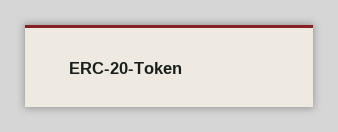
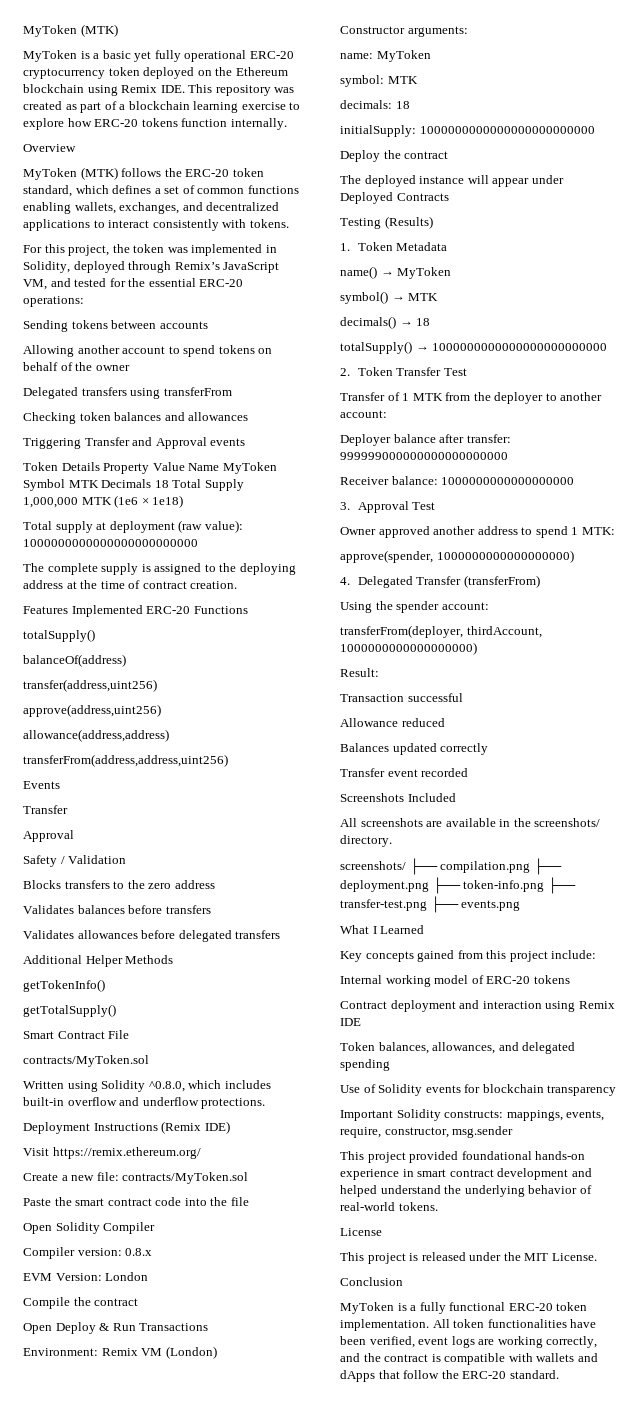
[69,62,182,74] ERC-20-Token -> [23,24,118,37] [23,50,294,62] [23,67,288,79] [23,84,295,96] [23,101,301,113] [23,118,287,130] [23,144,76,152] [23,167,264,180] [23,185,299,197] [23,202,280,214] [23,219,289,231] [23,244,277,256] [23,261,280,273] [23,278,244,290] [23,296,84,307] [23,320,208,332] [23,345,273,357] [23,362,130,371] [23,387,232,399] [23,412,249,424] [23,437,246,449] [23,462,277,474] [23,479,244,491] [23,495,184,508] [23,520,243,533] [23,539,198,547] [23,563,296,575] [23,580,238,589] [23,605,248,617] [23,629,95,642] [23,654,126,667] [23,679,157,692] [23,704,161,717] [23,729,169,742] [23,754,228,767] [23,781,60,789] [23,805,68,814] [23,830,74,842] [23,855,127,867] [23,880,215,889] [23,905,211,914] [23,930,281,942] [23,955,174,967] [23,979,105,992] [23,1004,116,1017] [23,1030,130,1039] [23,1055,149,1067] [23,1080,271,1092] [23,1097,266,1109] [23,1121,230,1134] [23,1147,201,1159] [23,1172,249,1184] [23,1197,249,1206] [23,1222,156,1234] [23,1247,153,1259] [23,1272,149,1281] [23,1297,139,1309] [23,1322,209,1334] [23,1346,217,1359] [340,26,468,37] [340,50,431,62] [340,75,418,87] [340,100,410,109] [340,125,595,137] [340,150,449,162] [340,175,564,187] [340,192,449,204] [340,216,433,229] [340,242,448,251] [340,266,452,279] [340,291,439,304] [340,316,431,329] [340,341,608,354] [340,367,467,376] [340,392,603,404] [340,410,387,418] [340,434,511,446] [340,452,508,460] [340,476,575,485] [340,501,436,513] [340,526,615,538] [340,550,574,563] [340,575,540,588] [340,601,489,613] [340,625,542,638] [340,642,477,655] [340,668,379,677] [340,693,463,702] [340,718,445,727] [340,743,489,755] [340,768,469,777] [340,793,456,802] [340,818,601,827] [340,835,392,847] [340,858,562,875] [340,877,576,894] [340,896,521,913] [340,925,425,934] [340,950,597,962] [340,975,570,987] [340,1000,615,1012] [340,1018,361,1026] [340,1042,576,1054] [340,1059,390,1071] [340,1084,617,1096] [340,1109,605,1121] [340,1126,514,1138] [340,1151,586,1163] [340,1168,592,1180] [340,1185,592,1197] [340,1202,438,1211] [340,1228,382,1236] [340,1252,597,1264] [340,1277,403,1286] [340,1302,588,1314] [340,1319,597,1331] [340,1336,598,1348] [340,1353,598,1365] [340,1370,559,1382] MyToken (MTK) // MyToken is a basic yet fully operational ERC-20 cryptocurrency token deployed on the Ethereum blockchain using Remix IDE. This repository was created as part of a blockchain learning exercise to explore how ERC-20 tokens function internally. // Overview // MyToken (MTK) follows the ERC-20 token standard, which defines a set of common functions enabling wallets, exchanges, and decentralized applications to interact consistently with tokens. // For this project, the token was implemented in Solidity, deployed through Remix’s JavaScript VM, and tested for the essential ERC-20 operations: // Sending tokens between accounts // Allowing another account to spend tokens on behalf of the owner // Delegated transfers using transferFrom // Checking token balances and allowances // Triggering Transfer and Approval events // Token Details Property Value Name MyToken Symbol MTK Decimals 18 Total Supply 1,000,000 MTK (1e6 × 1e18) // Total supply at deployment (raw value): 1000000000000000000000000 // The complete supply is assigned to the deploying address at the time of contract creation. // Features Implemented ERC-20 Functions // totalSupply() // balanceOf(address) // transfer(address,uint256) // approve(address,uint256) // allowance(address,address) // transferFrom(address,address,uint256) // Events // Transfer // Approval // Safety / Validation // Blocks transfers to the zero address // Validates balances before transfers // Validates allowances before delegated transfers // Additional Helper Methods // getTokenInfo() // getTotalSupply() // Smart Contract File // contracts/MyToken.sol // Written using Solidity ^0.8.0, which includes built-in overflow and underflow protections. // Deployment Instructions (Remix IDE) // Visit https://remix.ethereum.org/ // Create a new file: contracts/MyToken.sol // Paste the smart contract code into the file // Open Solidity Compiler // Compiler version: 0.8.x // EVM Version: London // Compile the contract // Open Deploy & Run Transactions // Environment: Remix VM (London) // Constructor arguments: // name: MyToken // symbol: MTK // decimals: 18 // initialSupply: 1000000000000000000000000 // Deploy the contract // The deployed instance will appear under Deployed Contracts // Testing (Results) // 1. Token Metadata // name() → MyToken // symbol() → MTK // decimals() → 18 // totalSupply() → 1000000000000000000000000 // 2. Token Transfer Test // Transfer of 1 MTK from the deployer to another account: // Deployer balance after transfer: 999999000000000000000000 // Receiver balance: 1000000000000000000 // 3. Approval Test // Owner approved another address to spend 1 MTK: // approve(spender, 1000000000000000000) // 4. Delegated Transfer (transferFrom) // Using the spender account: // transferFrom(deployer, thirdAccount, 1000000000000000000) // Result: // Transaction successful // Allowance reduced // Balances updated correctly // Transfer event recorded // Screenshots Included // All screenshots are available in the screenshots/ directory. // screenshots/ ├── compilation.png ├── deployment.png ├── token-info.png ├── transfer-test.png ├── events.png // What I Learned // Key concepts gained from this project include: // Internal working model of ERC-20 tokens // Contract deployment and interaction using Remix IDE // Token balances, allowances, and delegated spending // Use of Solidity events for blockchain transparency // Important Solidity constructs: mappings, events, require, constructor, msg.sender // This project provided foundational hands-on experience in smart contract development and helped understand the underlying behavior of real-world tokens. // License // This project is released under the MIT License. // Conclusion // MyToken is a fully functional ERC-20 token implementation. All token functionalities have been verified, event logs are working correctly, and the contract is compatible with wallets and dApps that follow the ERC-20 standard.

